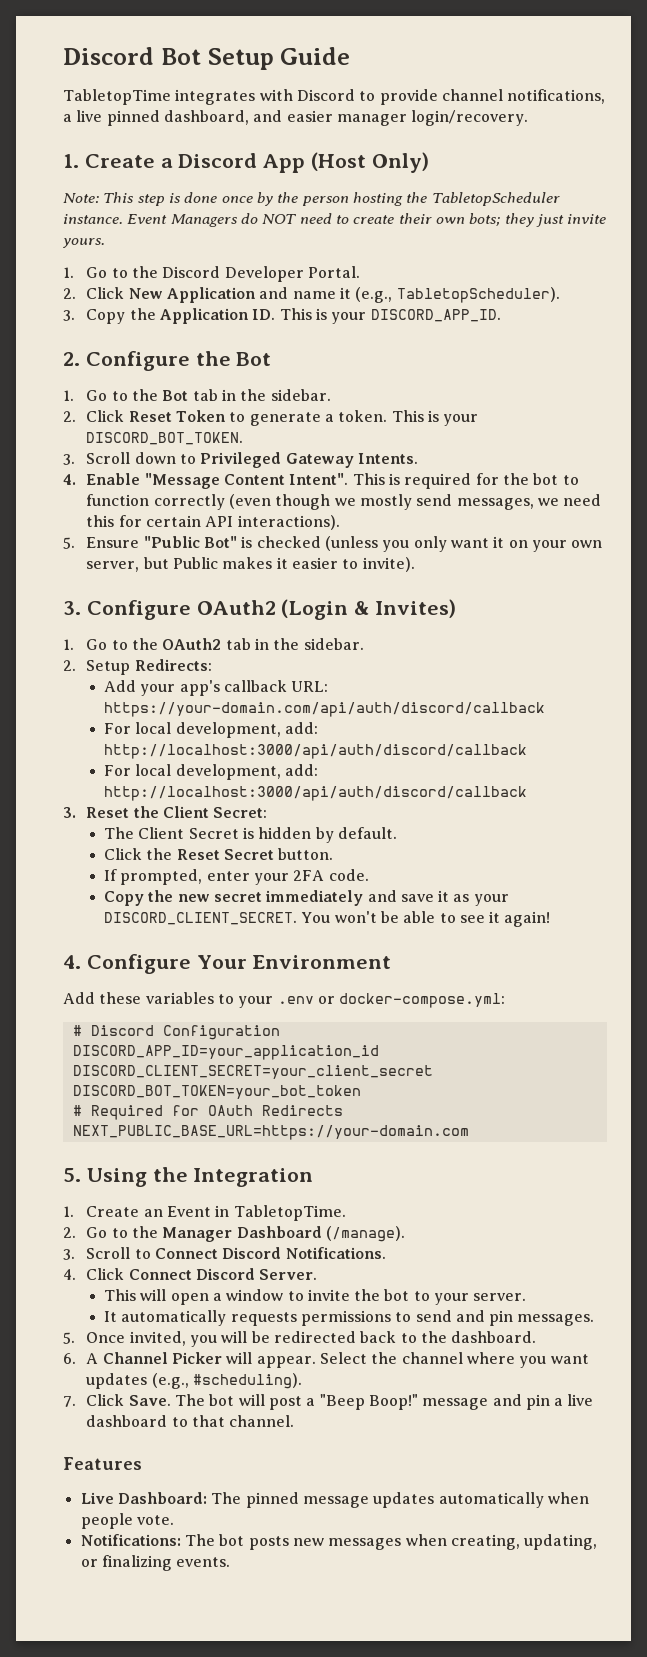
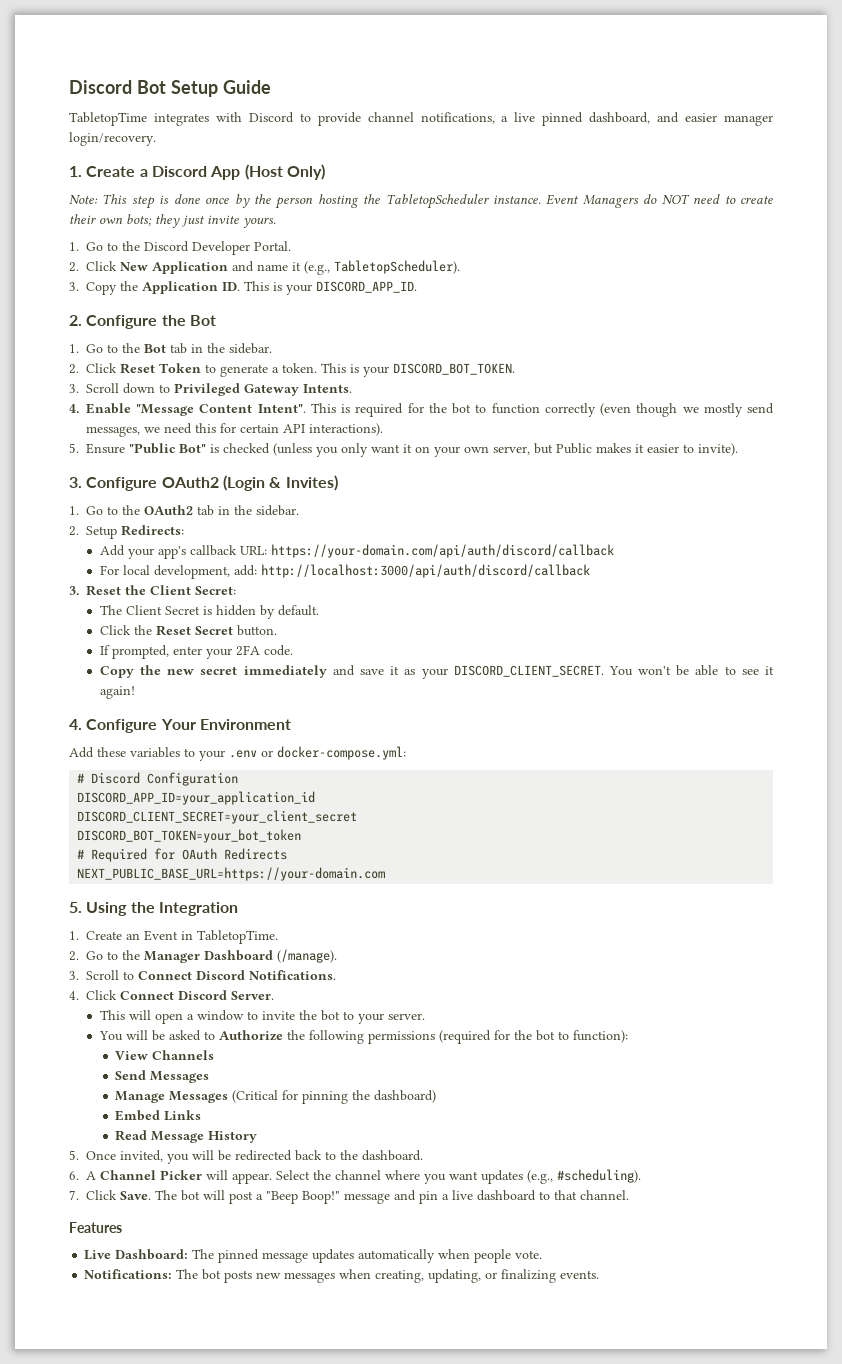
[103,764,318,780] [103,786,527,801] // For local development, add: http://localhost:3000/api/auth/discord/callback -> (590, 571) none
[103,1310,595,1326] It automatically requests permissions to send and pin messages. -> [98,1030,628,1044] [115,1050,215,1060] [115,1070,210,1083] [115,1090,437,1104] [115,1110,202,1121] [115,1130,258,1143] You will be asked to Authorize the following permissions (required for the bot to function): // View Channels // Send Messages // Manage Messages (Critical for pinning the dashboard) // Embed Links // Read Message History

